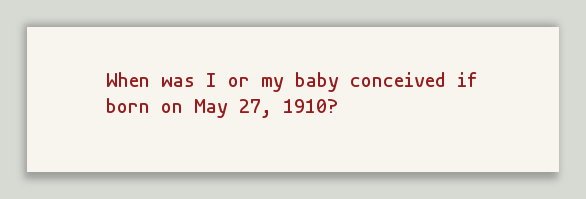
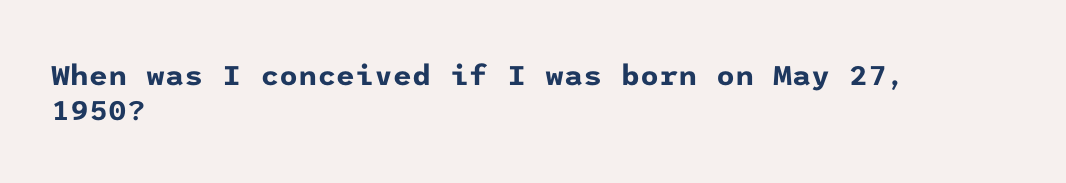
[228,72,478,92] or my baby conceived if -> [260,63,602,86] conceived if I was
[283,99,338,113] 1910? -> [51,100,146,121] 1950?

